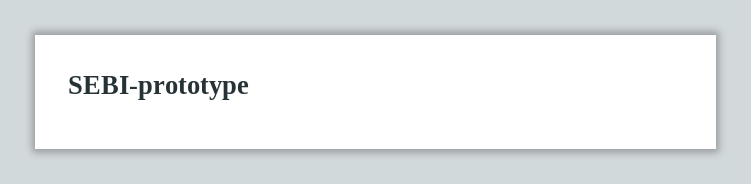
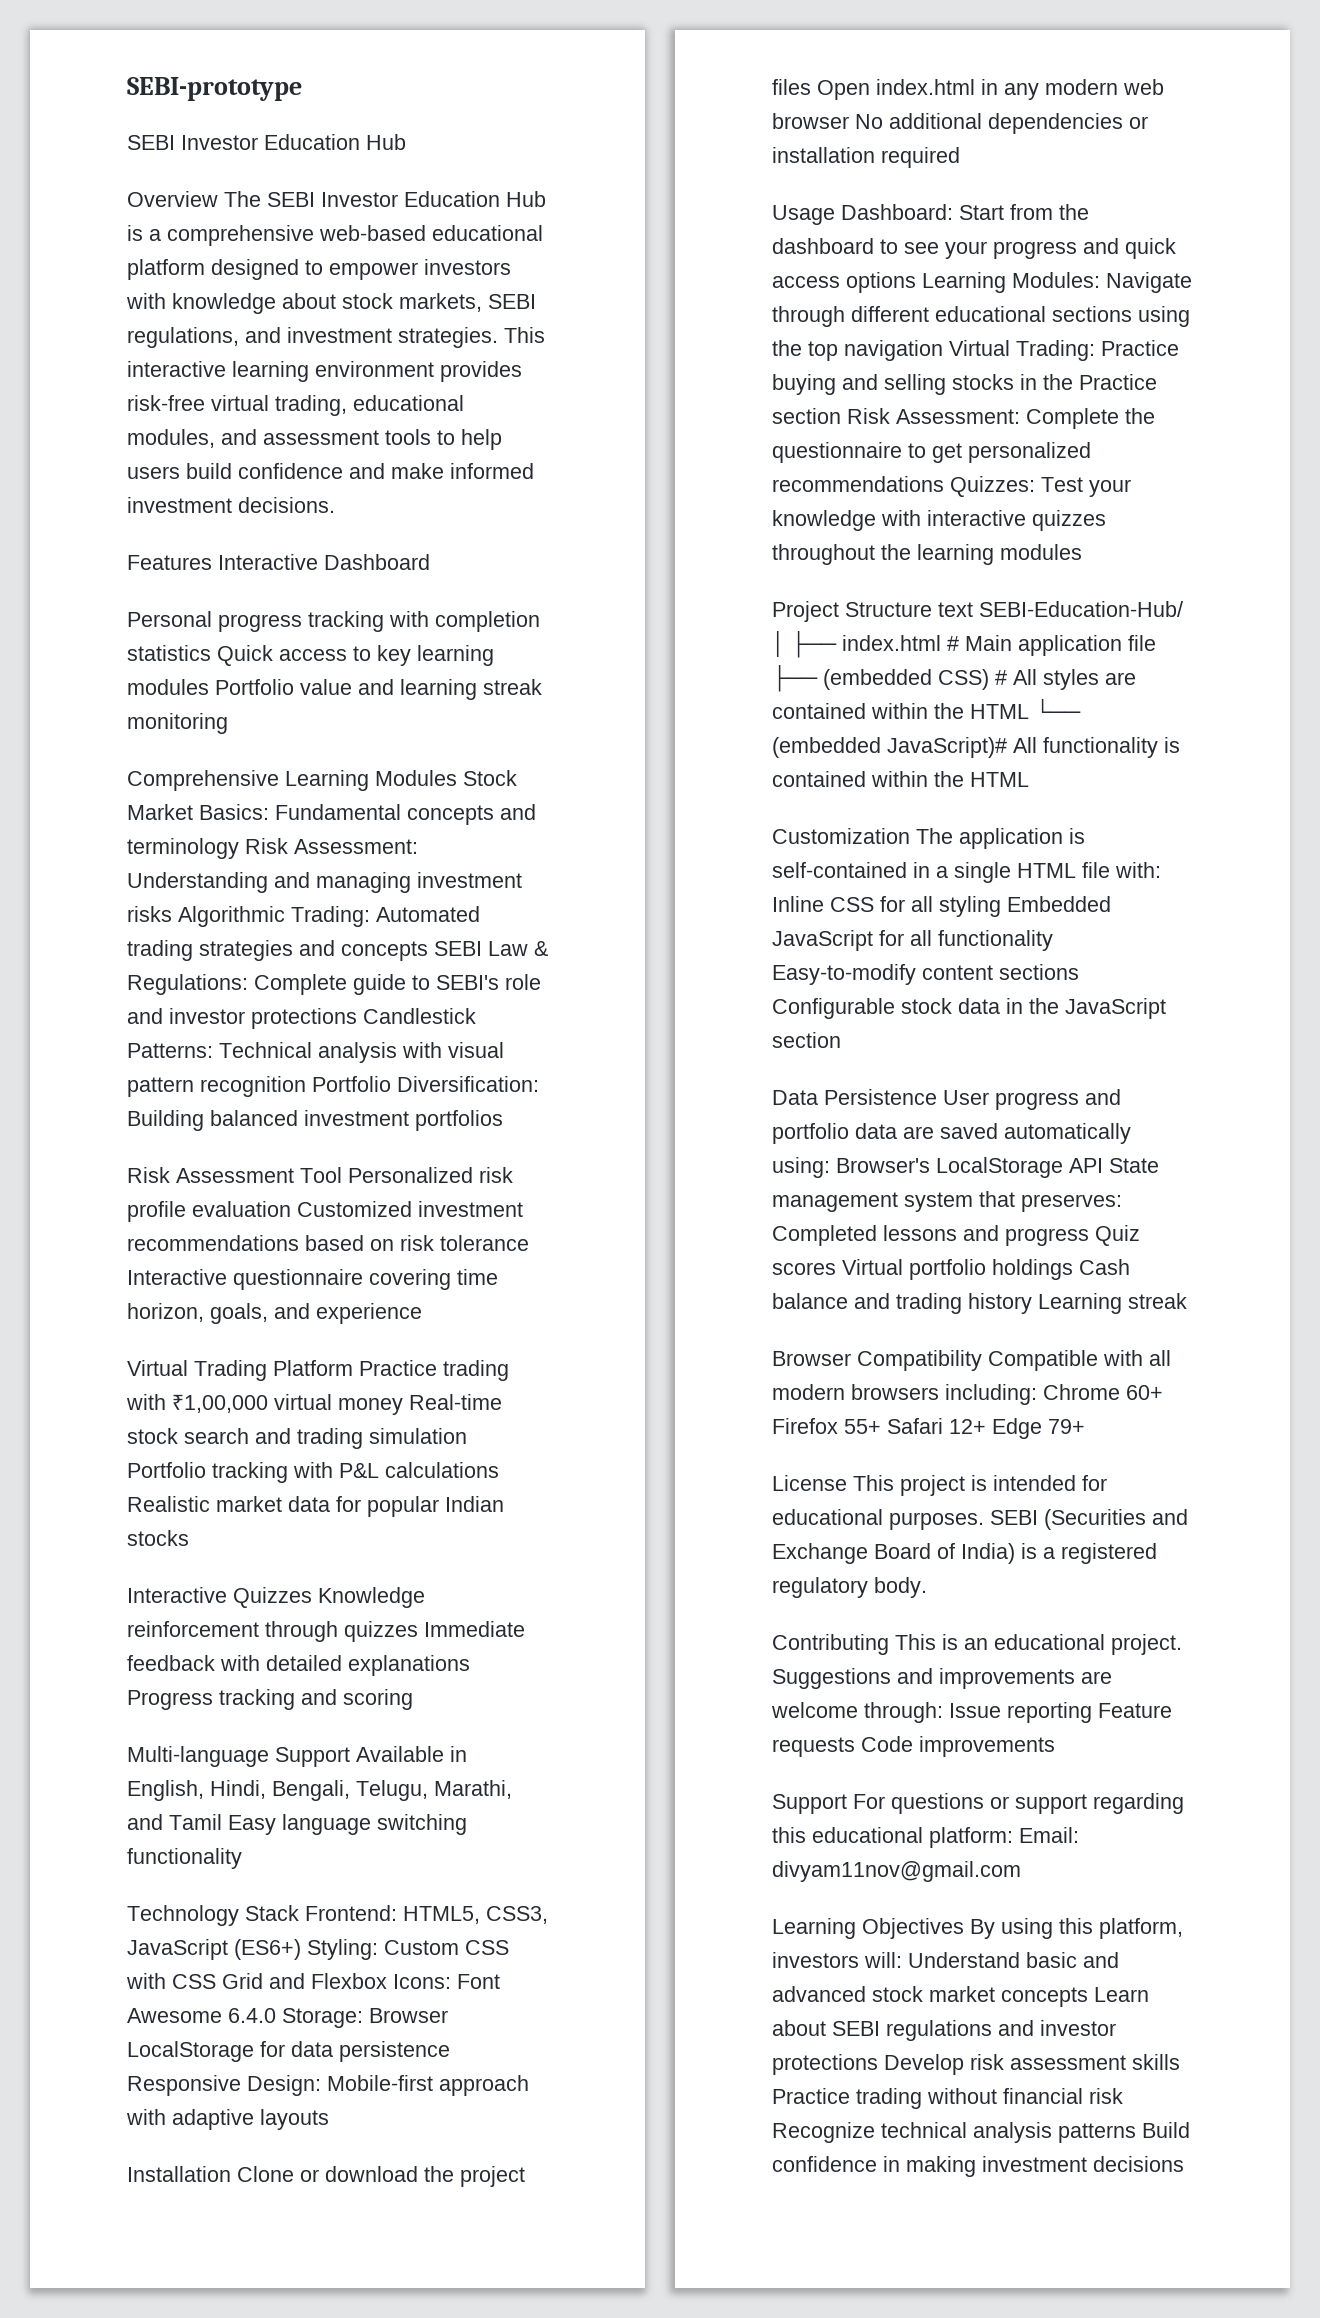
(249, 88) none -> [127,134,406,150] [127,191,546,207] [127,225,543,246] [127,259,511,280] [126,293,536,314] [127,327,545,348] [127,361,522,382] [127,395,464,416] [127,429,502,450] [127,463,534,479] [127,497,335,513] [127,554,430,570] [127,611,540,632] [127,645,494,666] [127,679,542,700] [127,713,228,734] [127,770,517,791] [127,804,536,825] [127,838,418,859] [127,872,522,893] [127,906,480,927] [127,940,548,961] [127,974,541,995] [127,1008,476,1029] [127,1042,504,1063] [127,1076,539,1097] [127,1110,503,1131] [127,1167,513,1183] [127,1201,523,1222] [127,1235,529,1251] [127,1269,498,1290] [127,1303,422,1324] [127,1360,509,1381] [126,1394,502,1415] [127,1428,467,1449] [127,1462,499,1483] [127,1496,504,1517] [127,1530,189,1546] [127,1587,425,1608] [127,1621,525,1642] [127,1655,470,1676] [127,1689,413,1710] [127,1746,467,1767] [127,1780,512,1801] [127,1814,467,1835] [127,1848,242,1869] [127,1905,548,1926] [127,1939,509,1960] [126,1973,500,1989] [127,2008,448,2028] [127,2041,450,2062] [127,2075,529,2096] [126,2109,329,2130] [127,2166,525,2187] [772,79,1164,100] [772,113,1148,134] [772,147,960,168] [772,204,1089,225] [772,238,1176,259] [772,272,1192,293] [772,306,1190,327] [772,340,1179,361] [772,374,1157,395] [772,408,1155,429] [772,442,1091,463] [772,476,1131,497] [772,510,1106,531] [772,544,1082,565] [772,601,1183,622] [772,631,1156,658] [772,665,1136,692] [772,699,1081,719] [772,737,1180,758] [772,771,1029,787] [772,828,1085,849] [772,862,1161,883] [772,896,1111,917] [772,930,1053,951] [772,964,1079,985] [772,998,1166,1019] [772,1032,841,1048] [772,1089,1121,1110] [772,1123,1131,1144] [772,1157,1159,1178] [772,1191,1122,1212] [772,1225,1140,1246] [772,1259,1130,1280] [772,1293,1187,1314] [772,1350,1171,1371] [772,1384,1163,1405] [772,1418,1085,1439] [772,1475,1107,1496] [772,1509,1188,1530] [772,1543,1157,1564] [772,1577,927,1598] [772,1634,1182,1655] [772,1668,1112,1689] [771,1702,1172,1723] [772,1736,1055,1757] [772,1793,1184,1814] [772,1827,1079,1848] [772,1861,1021,1882] [772,1918,1183,1939] [772,1952,1119,1968] [772,1986,1149,2007] [772,2020,1116,2041] [772,2054,1180,2075] [772,2088,1123,2109] [772,2122,1190,2143] [772,2156,1184,2177] // SEBI Investor Education Hub // Overview The SEBI Investor Education Hub is a comprehensive web-based educational platform designed to empower investors with knowledge about stock markets, SEBI regulations, and investment strategies. This interactive learning environment provides risk-free virtual trading, educational modules, and assessment tools to help users build confidence and make informed investment decisions. // Features Interactive Dashboard // Personal progress tracking with completion statistics Quick access to key learning modules Portfolio value and learning streak monitoring // Comprehensive Learning Modules Stock Market Basics: Fundamental concepts and terminology Risk Assessment: Understanding and managing investment risks Algorithmic Trading: Automated trading strategies and concepts SEBI Law & Regulations: Complete guide to SEBI's role and investor protections Candlestick Patterns: Technical analysis with visual pattern recognition Portfolio Diversification: Building balanced investment portfolios // Risk Assessment Tool Personalized risk profile evaluation Customized investment recommendations based on risk tolerance Interactive questionnaire covering time horizon, goals, and experience // Virtual Trading Platform Practice trading with ₹1,00,000 virtual money Real-time stock search and trading simulation Portfolio tracking with P&L calculations Realistic market data for popular Indian stocks // Interactive Quizzes Knowledge reinforcement through quizzes Immediate feedback with detailed explanations Progress tracking and scoring // Multi-language Support Available in English, Hindi, Bengali, Telugu, Marathi, and Tamil Easy language switching functionality // Technology Stack Frontend: HTML5, CSS3, JavaScript (ES6+) Styling: Custom CSS with CSS Grid and Flexbox Icons: Font Awesome 6.4.0 Storage: Browser LocalStorage for data persistence Responsive Design: Mobile-first approach with adaptive layouts // Installation Clone or download the project files Open index.html in any modern web browser No additional dependencies or installation required // Usage Dashboard: Start from the dashboard to see your progress and quick access options Learning Modules: Navigate through different educational sections using the top navigation Virtual Trading: Practice buying and selling stocks in the Practice section Risk Assessment: Complete the questionnaire to get personalized recommendations Quizzes: Test your knowledge with interactive quizzes throughout the learning modules // Project Structure text SEBI-Education-Hub/ │ ├── index.html # Main application file ├── (embedded CSS) # All styles are contained within the HTML └── (embedded JavaScript)# All functionality is contained within the HTML // Customization The application is self-contained in a single HTML file with: Inline CSS for all styling Embedded JavaScript for all functionality Easy-to-modify content sections Configurable stock data in the JavaScript section // Data Persistence User progress and portfolio data are saved automatically using: Browser's LocalStorage API State management system that preserves: Completed lessons and progress Quiz scores Virtual portfolio holdings Cash balance and trading history Learning streak // Browser Compatibility Compatible with all modern browsers including: Chrome 60+ Firefox 55+ Safari 12+ Edge 79+ // License This project is intended for educational purposes. SEBI (Securities and Exchange Board of India) is a registered regulatory body. // Contributing This is an educational project. Suggestions and improvements are welcome through: Issue reporting Feature requests Code improvements // Support For questions or support regarding this educational platform: Email: divyam11nov@gmail.com // Learning Objectives By using this platform, investors will: Understand basic and advanced stock market concepts Learn about SEBI regulations and investor protections Develop risk assessment skills Practice trading without financial risk Recognize technical analysis patterns Build confidence in making investment decisions

